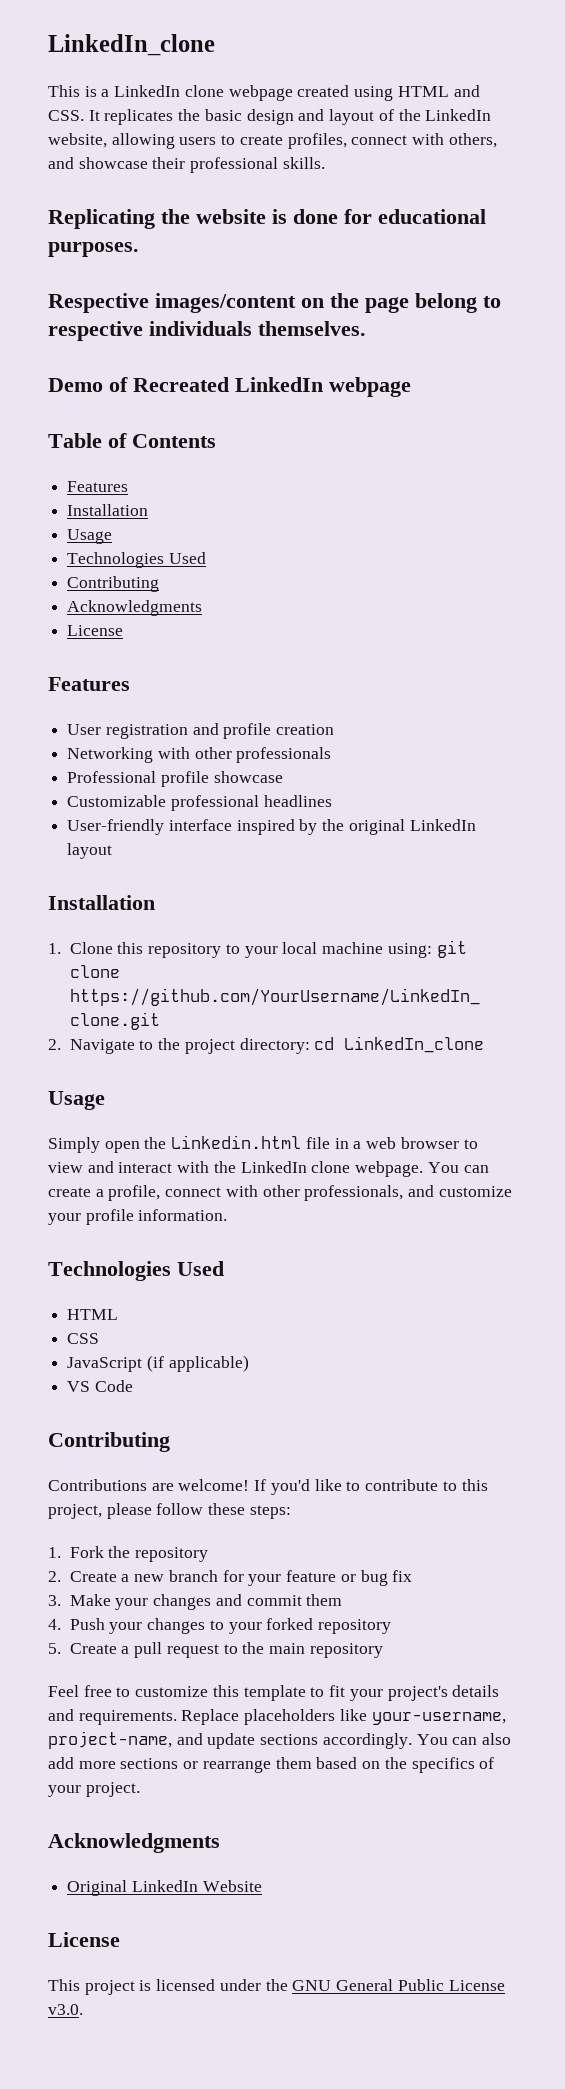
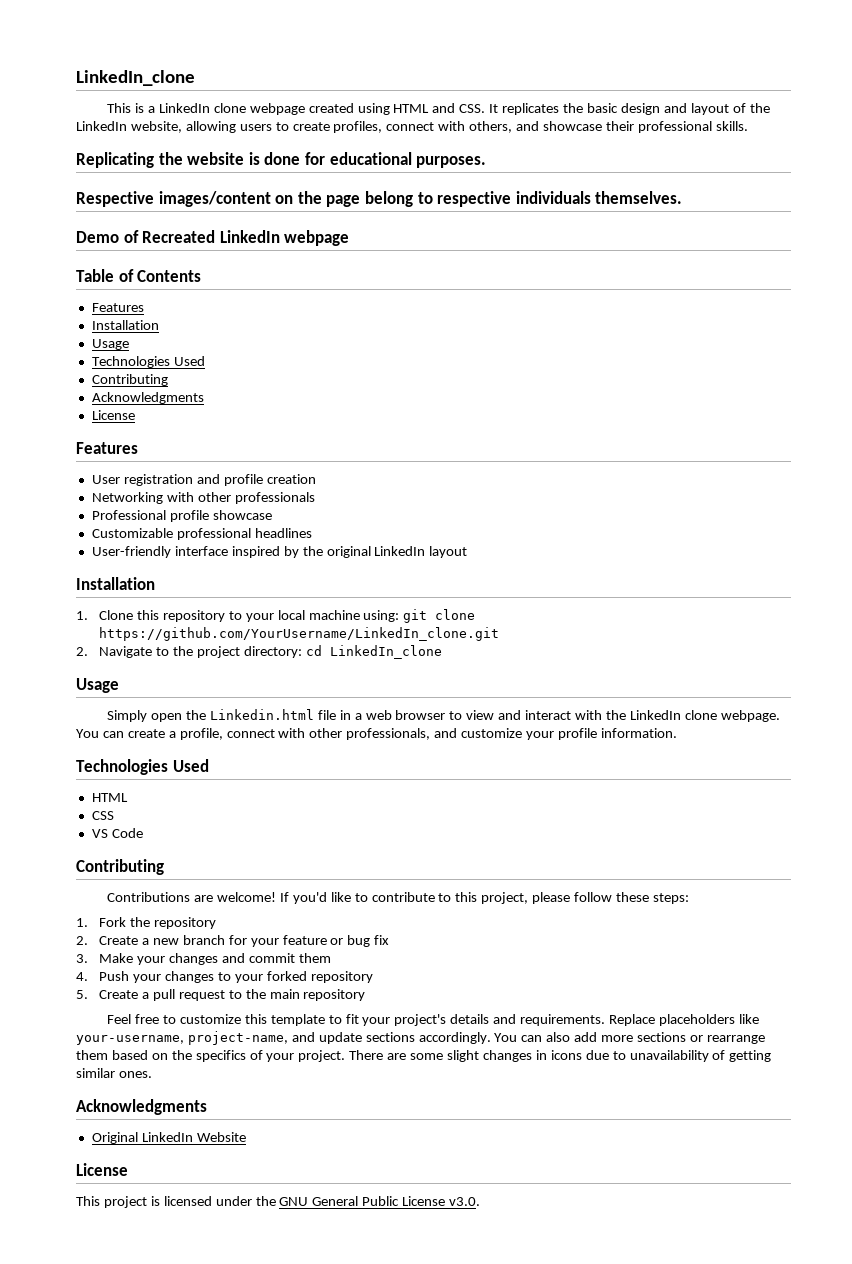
[67,1355,249,1372] // JavaScript (if applicable) -> (114, 815) none
(140, 1789) none -> [349,1050,772,1062] [76,1068,152,1078] There are some slight changes in icons due to unavailability of getting similar ones.

